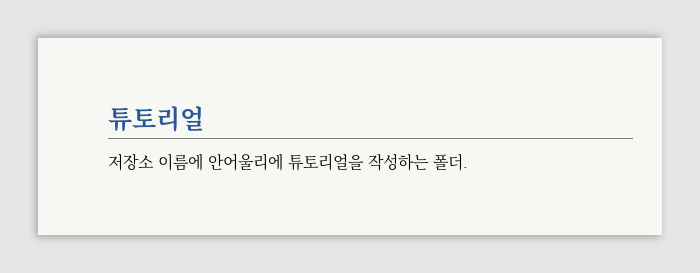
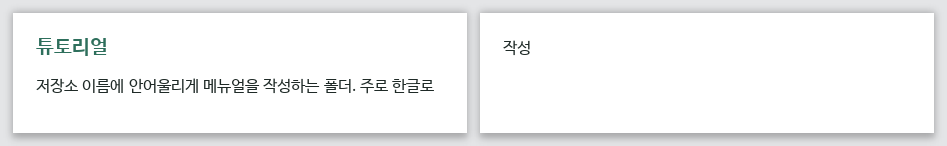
[208,153,467,171] 안어울리에 튜토리얼을 작성하는 폴더. -> [128,78,435,94] [503,40,531,56] 안어울리게 메뉴얼을 작성하는 폴더. 주로 한글로 작성

